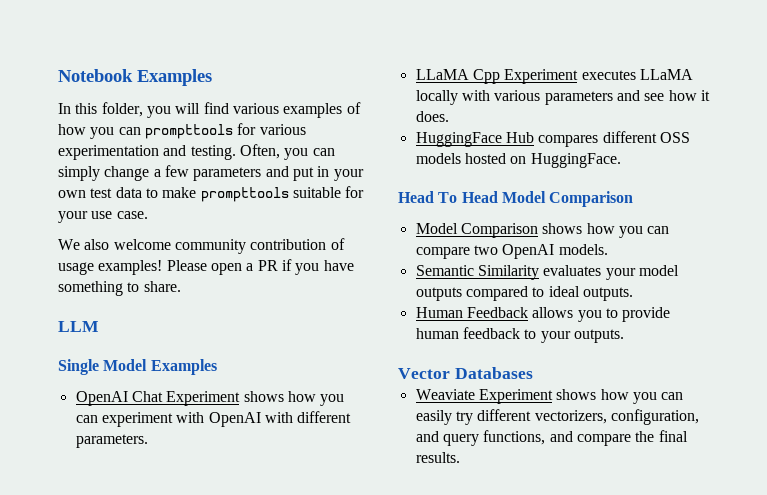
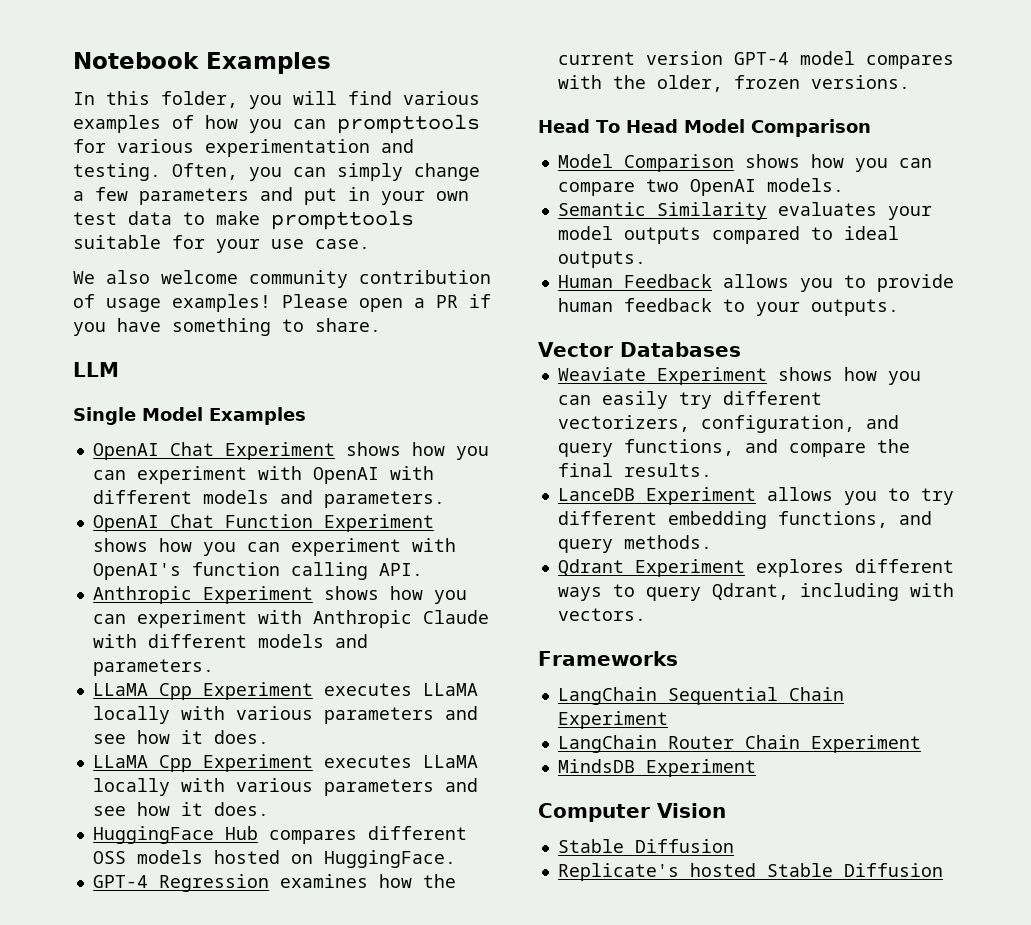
[75,434,148,448] parameters. -> [202,490,445,508] [92,514,434,532] [92,538,456,556] [92,562,423,580] [92,586,467,604] [92,610,489,628] [92,634,368,648] [92,659,214,676] [92,682,478,700] [92,706,478,724] [92,730,269,744] models and parameters. // OpenAI Chat Function Experiment shows how you can experiment with OpenAI's function calling API. // Anthropic Experiment shows how you can experiment with Anthropic Claude with different models and parameters. // LLaMA Cpp Experiment executes LLaMA locally with various parameters and see how it does.
(621, 160) none -> [92,874,456,892] [557,51,954,69] [557,75,910,92] // GPT-4 Regression examines how the current version GPT-4 model compares with the older, frozen versions.
(460, 457) none -> [557,487,954,505] [557,511,932,529] [557,535,712,553] [557,559,954,577] [557,583,954,601] [557,608,646,621] [538,651,678,666] [557,687,844,705] [557,711,668,729] [557,735,921,753] [557,759,756,777] [538,803,726,822] [557,839,734,853] [557,863,943,881] // LanceDB Experiment allows you to try different embedding functions, and query methods. // Qdrant Experiment explores different ways to query Qdrant, including with vectors. // Frameworks // LangChain Sequential Chain Experiment // LangChain Router Chain Experiment // MindsDB Experiment // Computer Vision // Stable Diffusion // Replicate's hosted Stable Diffusion

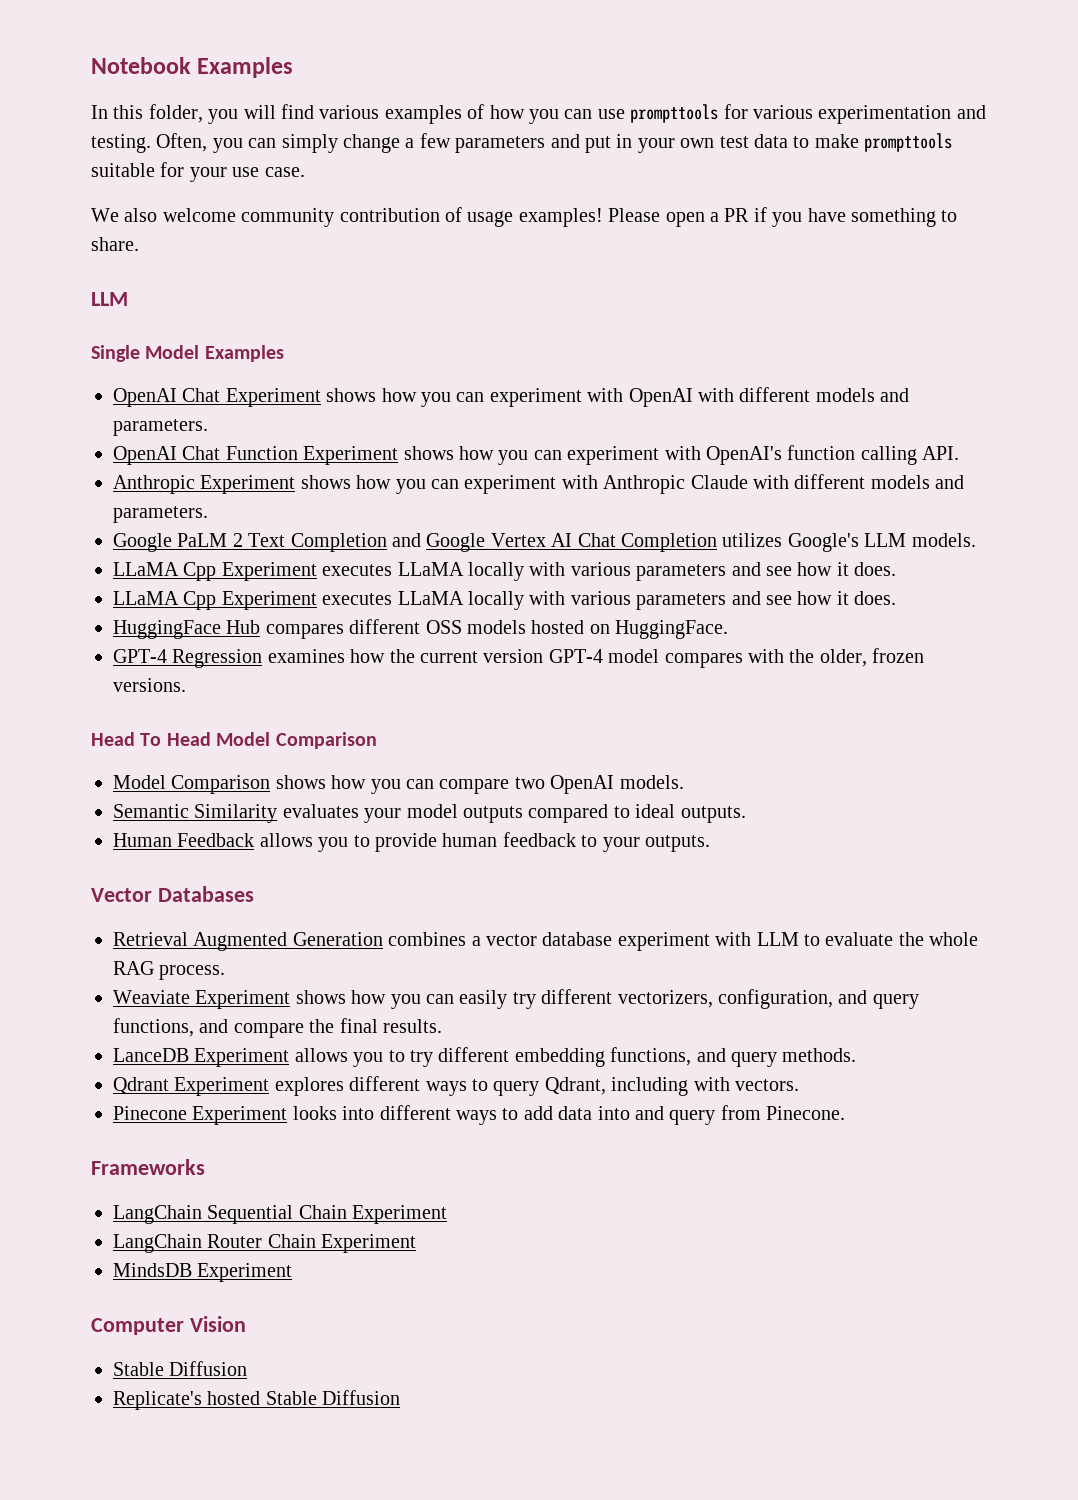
(326, 124) none -> [597,109,625,119] use
(214, 667) none -> [113,533,976,552] // Google PaLM 2 Text Completion and Google Vertex AI Chat Completion utilizes Google's LLM models.
(741, 349) none -> [113,932,979,951] [113,961,226,980] // Retrieval Augmented Generation combines a vector database experiment with LLM to evaluate the whole RAG process.
(646, 614) none -> [113,1105,846,1125] // Pinecone Experiment looks into different ways to add data into and query from Pinecone.

